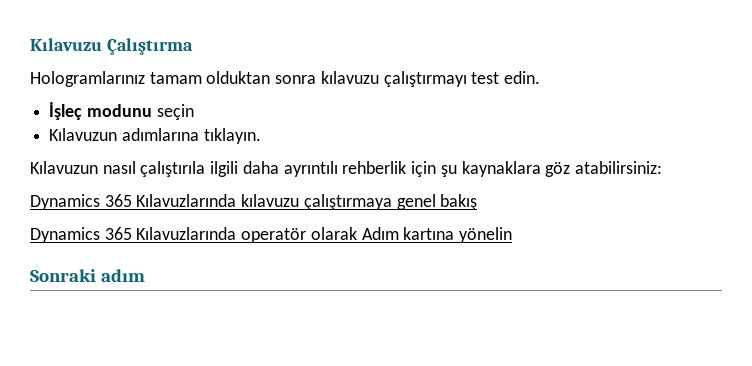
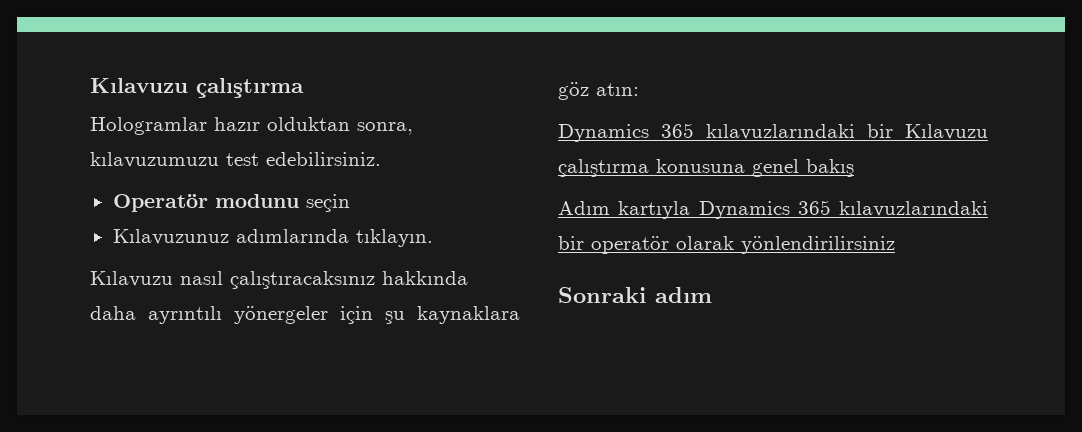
[30,38,193,55] [30,71,541,87] [49,102,83,120] Kılavuzu Çalıştırma // Hologramlarınız tamam olduktan sonra kılavuzu çalıştırmayı test edin. // İşleç -> [90,78,304,98] [90,117,413,135] [90,152,381,168] [112,194,208,212] Kılavuzu çalıştırma // Hologramlar hazır olduktan sonra, kılavuzumuzu test edebilirsiniz. // Operatör
[49,128,199,141] Kılavuzun adımlarına -> [112,229,349,245] Kılavuzunuz adımlarında
[30,161,239,177] Kılavuzun nasıl çalıştırıla ilgili -> [90,271,468,289] Kılavuzu nasıl çalıştıracaksınız hakkında
[342,161,407,174] rehberlik -> [234,306,328,324] yönergeler
[574,161,662,174] [30,194,478,210] [30,227,513,243] atabilirsiniz: // Dynamics 365 Kılavuzlarında kılavuzu çalıştırmaya genel bakış // Dynamics 365 Kılavuzlarında operatör olarak Adım kartına yönelin -> [596,83,639,96] [558,123,988,142] [558,159,854,177] [558,200,988,219] [558,236,895,254] atın: // Dynamics 365 kılavuzlarındaki bir Kılavuzu çalıştırma konusuna genel bakış // Adım kartıyla Dynamics 365 kılavuzlarındaki bir operatör olarak yönlendirilirsiniz

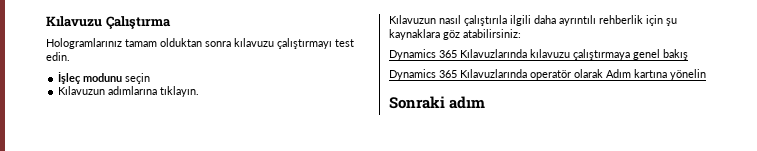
[90,78,304,98] [90,117,413,135] [90,152,381,168] [112,194,208,212] Kılavuzu çalıştırma // Hologramlar hazır olduktan sonra, kılavuzumuzu test edebilirsiniz. // Operatör -> [46,16,171,29] [46,38,354,49] [46,52,70,61] [58,72,82,84] Kılavuzu Çalıştırma // Hologramlarınız tamam olduktan sonra kılavuzu çalıştırmayı test edin. // İşleç
[112,229,349,245] Kılavuzunuz adımlarında -> [58,86,158,95] Kılavuzun adımlarına
[90,271,468,289] Kılavuzu nasıl çalıştıracaksınız hakkında -> [389,15,531,26] Kılavuzun nasıl çalıştırıla ilgili
[234,306,328,324] yönergeler -> [599,15,643,24] rehberlik
[596,83,639,96] [558,123,988,142] [558,159,854,177] [558,200,988,219] [558,236,895,254] atın: // Dynamics 365 kılavuzlarındaki bir Kılavuzu çalıştırma konusuna genel bakış // Adım kartıyla Dynamics 365 kılavuzlarındaki bir operatör olarak yönlendirilirsiniz -> [463,29,521,38] [389,49,688,60] [389,69,706,80] atabilirsiniz: // Dynamics 365 Kılavuzlarında kılavuzu çalıştırmaya genel bakış // Dynamics 365 Kılavuzlarında operatör olarak Adım kartına yönelin

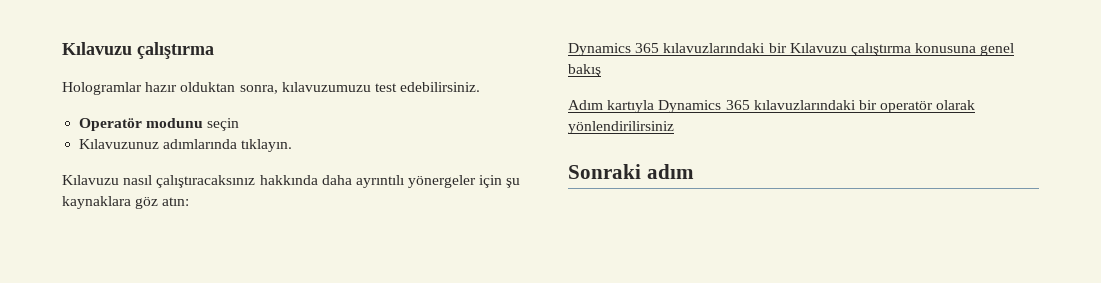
[46,16,171,29] [46,38,354,49] [46,52,70,61] [58,72,82,84] Kılavuzu Çalıştırma // Hologramlarınız tamam olduktan sonra kılavuzu çalıştırmayı test edin. // İşleç -> [62,42,214,59] [62,82,481,95] [79,118,143,131] Kılavuzu çalıştırma // Hologramlar hazır olduktan sonra, kılavuzumuzu test edebilirsiniz. // Operatör
[58,86,158,95] Kılavuzun adımlarına -> [79,139,238,149] Kılavuzunuz adımlarında
[389,15,531,26] Kılavuzun nasıl çalıştırıla ilgili -> [62,175,318,188] Kılavuzu nasıl çalıştıracaksınız hakkında
[599,15,643,24] rehberlik -> [408,175,477,188] yönergeler
[463,29,521,38] [389,49,688,60] [389,69,706,80] atabilirsiniz: // Dynamics 365 Kılavuzlarında kılavuzu çalıştırmaya genel bakış // Dynamics 365 Kılavuzlarında operatör olarak Adım kartına yönelin -> [162,197,190,206] [568,43,1015,56] [568,64,601,77] [568,100,976,113] [568,121,674,134] atın: // Dynamics 365 kılavuzlarındaki bir Kılavuzu çalıştırma konusuna genel bakış // Adım kartıyla Dynamics 365 kılavuzlarındaki bir operatör olarak yönlendirilirsiniz

